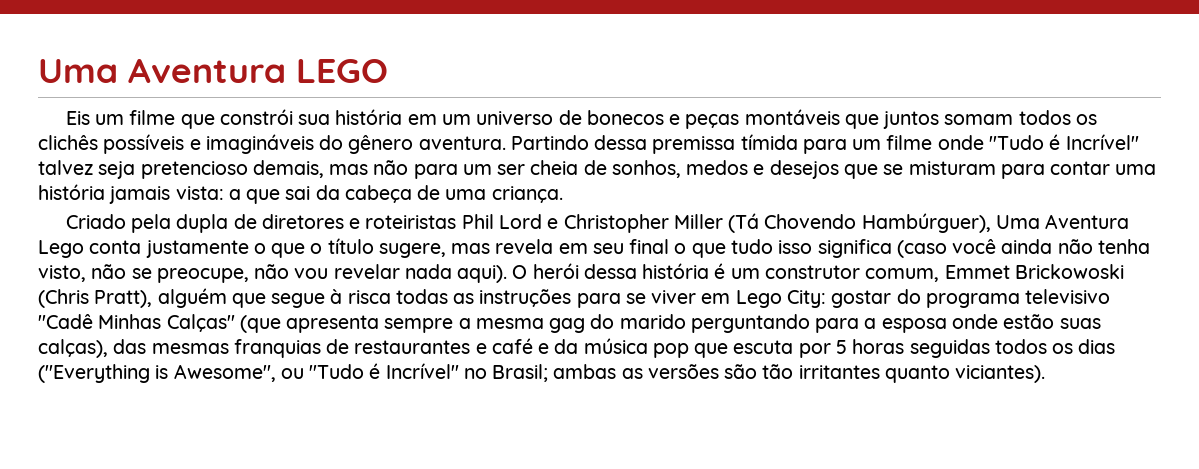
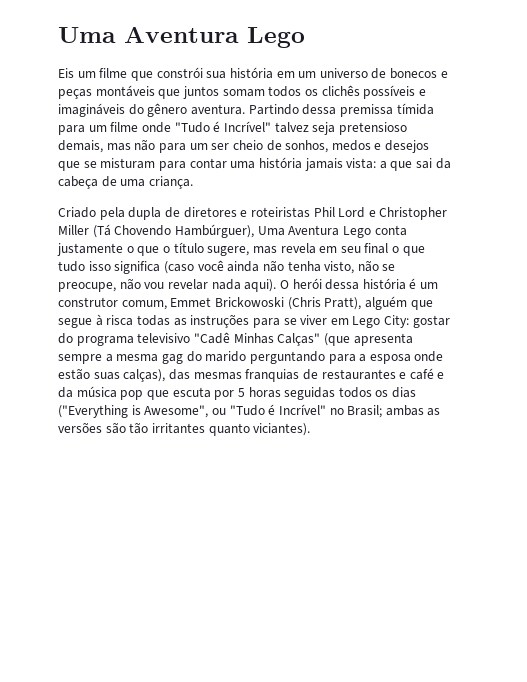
[38,58,388,83] Uma Aventura LEGO -> [58,26,305,48] Uma Aventura Lego
[140,161,248,179] pretencioso -> [338,122,407,135] pretensioso
[530,160,579,175] cheia -> [232,140,263,150] cheio

